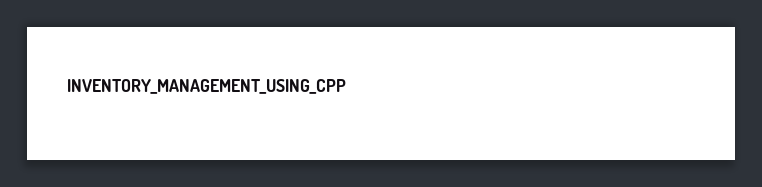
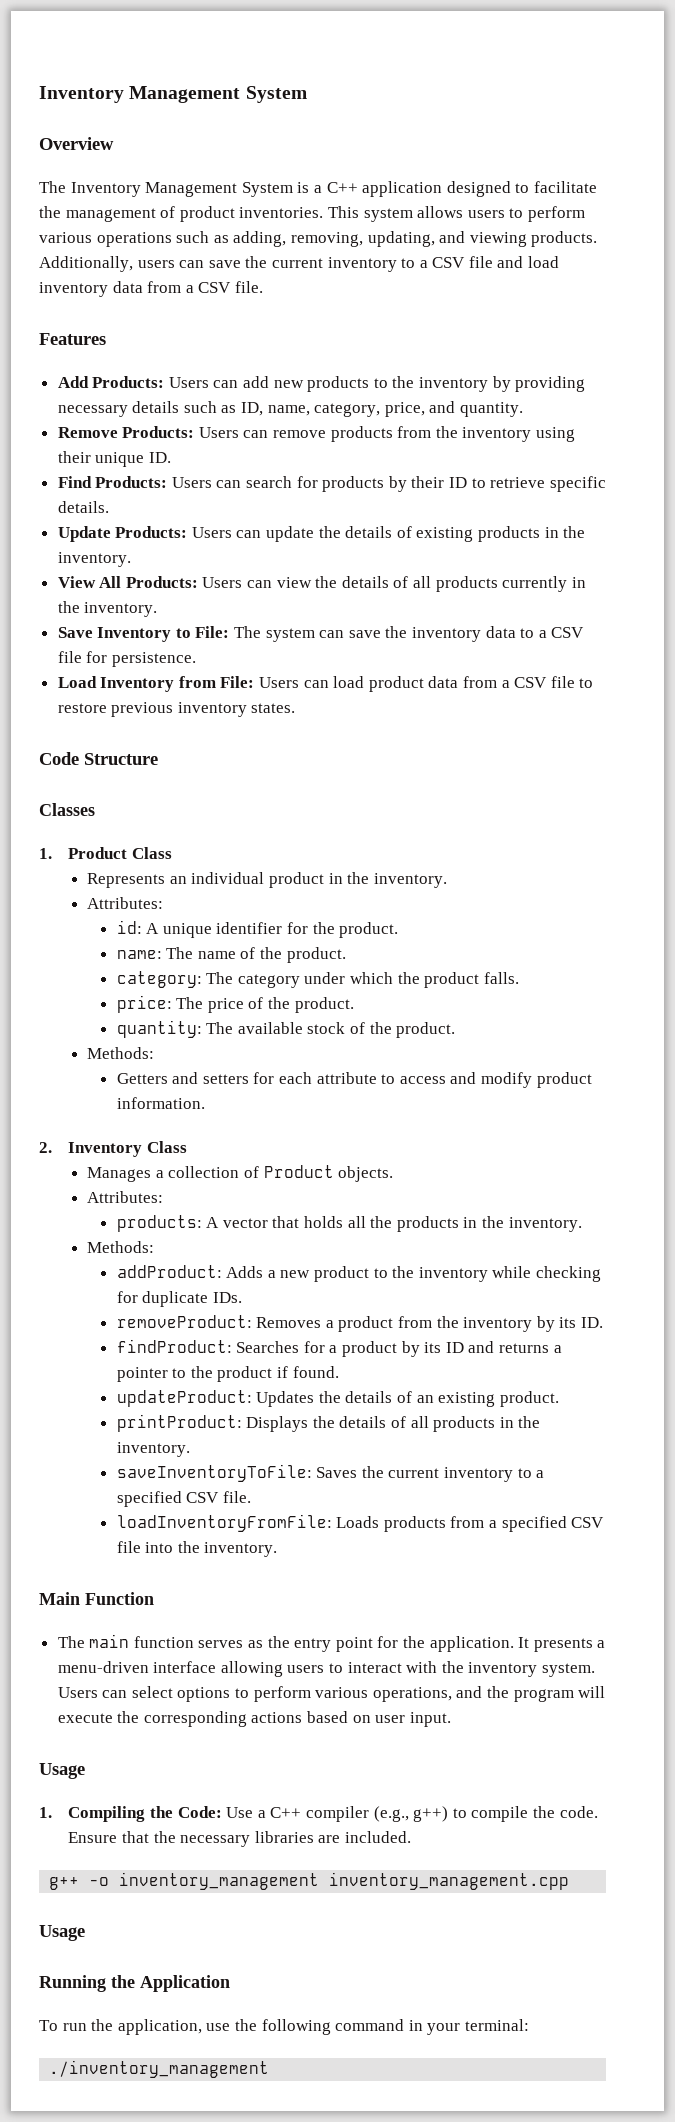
[67,79,346,94] INVENTORY_MANAGEMENT_USING_CPP -> [39,86,307,103] [39,137,114,150] [39,181,597,197] [39,206,585,222] [39,231,598,247] [39,256,560,272] [39,281,263,297] [39,333,106,345] [57,376,586,392] [57,401,524,417] [57,426,576,442] [57,451,171,467] [57,476,606,492] [57,501,109,513] [57,526,586,542] [57,552,131,567] [57,576,586,592] [57,601,158,617] [57,626,585,642] [57,651,196,667] [57,676,594,692] [57,702,296,717] [39,752,158,765] [39,803,95,816] [39,847,173,859] [87,872,447,888] [87,897,164,909] [116,920,399,938] [116,947,346,963] [116,971,519,988] [116,995,354,1013] [116,1020,456,1038] [87,1047,155,1059] [116,1072,592,1088] [116,1097,205,1109] [39,1141,188,1157] [87,1165,394,1182] [87,1191,164,1203] [116,1215,582,1232] [87,1241,155,1253] [116,1265,601,1282] [116,1291,242,1307] [116,1315,603,1332] [116,1339,562,1357] [116,1366,339,1382] [116,1390,559,1407] [116,1414,541,1432] [116,1442,190,1457] [116,1464,545,1482] [116,1491,251,1507] [116,1514,605,1532] [116,1541,278,1557] [39,1592,154,1605] [57,1634,606,1652] [57,1661,596,1677] [57,1686,606,1702] [57,1711,451,1727] [39,1763,85,1779] [39,1806,598,1822] [68,1831,412,1847] [49,1872,570,1890] [39,1925,85,1941] [39,1975,230,1992] [39,2019,529,2035] [49,2060,270,2078] Inventory Management System // Overview // The Inventory Management System is a C++ application designed to facilitate the management of product inventories. This system allows users to perform various operations such as adding, removing, updating, and viewing products. Additionally, users can save the current inventory to a CSV file and load inventory data from a CSV file. // Features // Add Products: Users can add new products to the inventory by providing necessary details such as ID, name, category, price, and quantity. // Remove Products: Users can remove products from the inventory using their unique ID. // Find Products: Users can search for products by their ID to retrieve specific details. // Update Products: Users can update the details of existing products in the inventory. // View All Products: Users can view the details of all products currently in the inventory. // Save Inventory to File: The system can save the inventory data to a CSV file for persistence. // Load Inventory from File: Users can load product data from a CSV file to restore previous inventory states. // Code Structure // Classes // 1. Product Class // Represents an individual product in the inventory. // Attributes: // id: A unique identifier for the product. // name: The name of the product. // category: The category under which the product falls. // price: The price of the product. // quantity: The available stock of the product. // Methods: // Getters and setters for each attribute to access and modify product information. // 2. Inventory Class // Manages a collection of Product objects. // Attributes: // products: A vector that holds all the products in the inventory. // Methods: // addProduct: Adds a new product to the inventory while checking for duplicate IDs. // removeProduct: Removes a product from the inventory by its ID. // findProduct: Searches for a product by its ID and returns a pointer to the product if found. // updateProduct: Updates the details of an existing product. // printProduct: Displays the details of all products in the inventory. // saveInventoryToFile: Saves the current inventory to a specified CSV file. // loadInventoryFromFile: Loads products from a specified CSV file into the inventory. // Main Function // The main function serves as the entry point for the application. It presents a menu-driven interface allowing users to interact with the inventory system. Users can select options to perform various operations, and the program will execute the corresponding actions based on user input. // Usage // 1. Compiling the Code: Use a C++ compiler (e.g., g++) to compile the code. Ensure that the necessary libraries are included. // g++ -o inventory_management inventory_management.cpp // Usage // Running the Application // To run the application, use the following command in your terminal: // ./inventory_management

